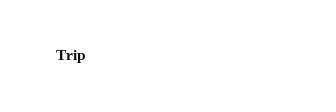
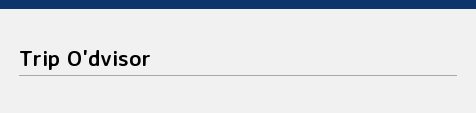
(86, 56) none -> [66,50,151,66] O'dvisor

